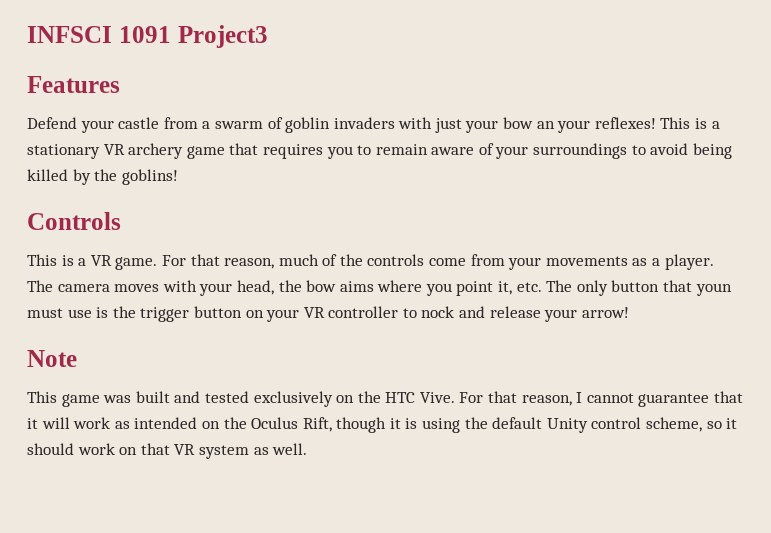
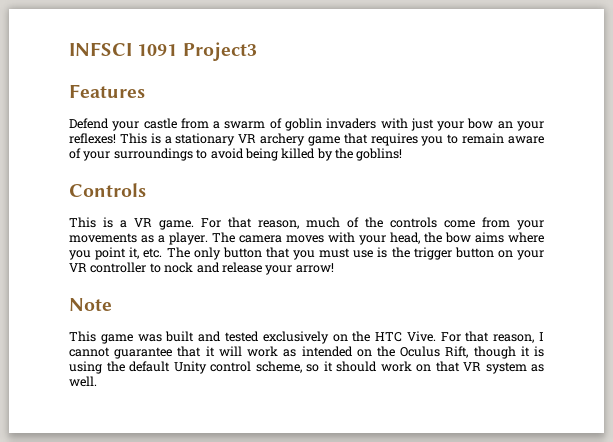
[695,283,732,296] youn -> [293,250,315,260] you

